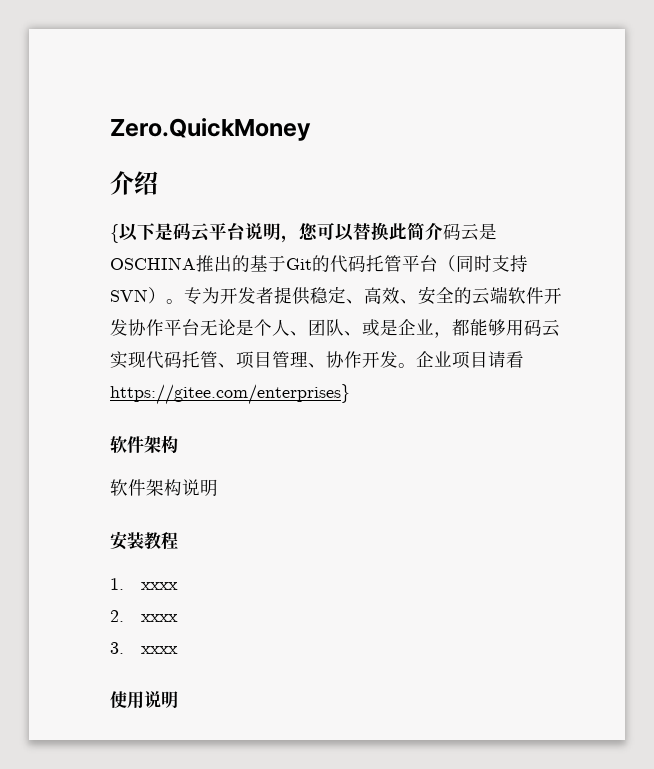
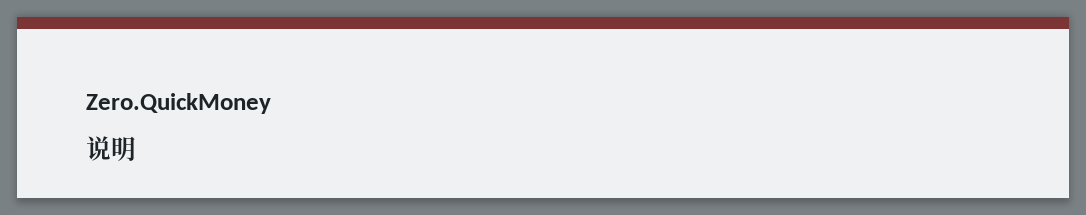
[110,171,158,195] [110,222,497,243] [110,255,528,273] [110,286,562,305] [110,319,560,338] [110,351,524,369] [110,384,350,405] [110,435,178,453] [110,479,218,497] [110,531,178,550] [110,578,178,590] [110,610,178,622] [110,642,178,654] [110,691,144,709] 介绍 // {以下是码云平台说明，您可以替换此简介码云是OSCHINA推出的基于Git的代码托管平台（同时支持SVN）。专为开发者提供稳定、高效、安全的云端软件开发协作平台无论是个人、团队、或是企业，都能够用码云实现代码托管、项目管理、协作开发。企业项目请看https://gitee.com/enterprises} // 软件架构 // 软件架构说明 // 安装教程 // 1. xxxx // 2. xxxx // 3. xxxx // 使用 -> (271, 103) none

